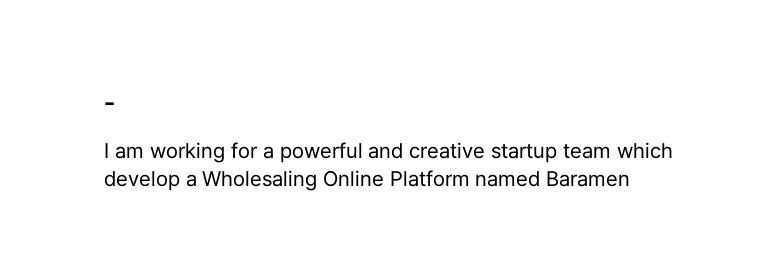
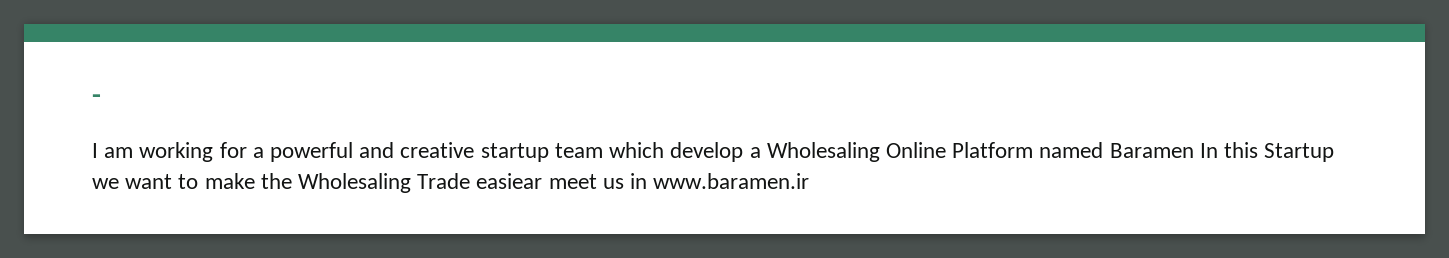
(631, 179) none -> [1199,142,1335,162] [92,173,810,193] In this Startup we want to make the Wholesaling Trade easiear meet us in www.baramen.ir

